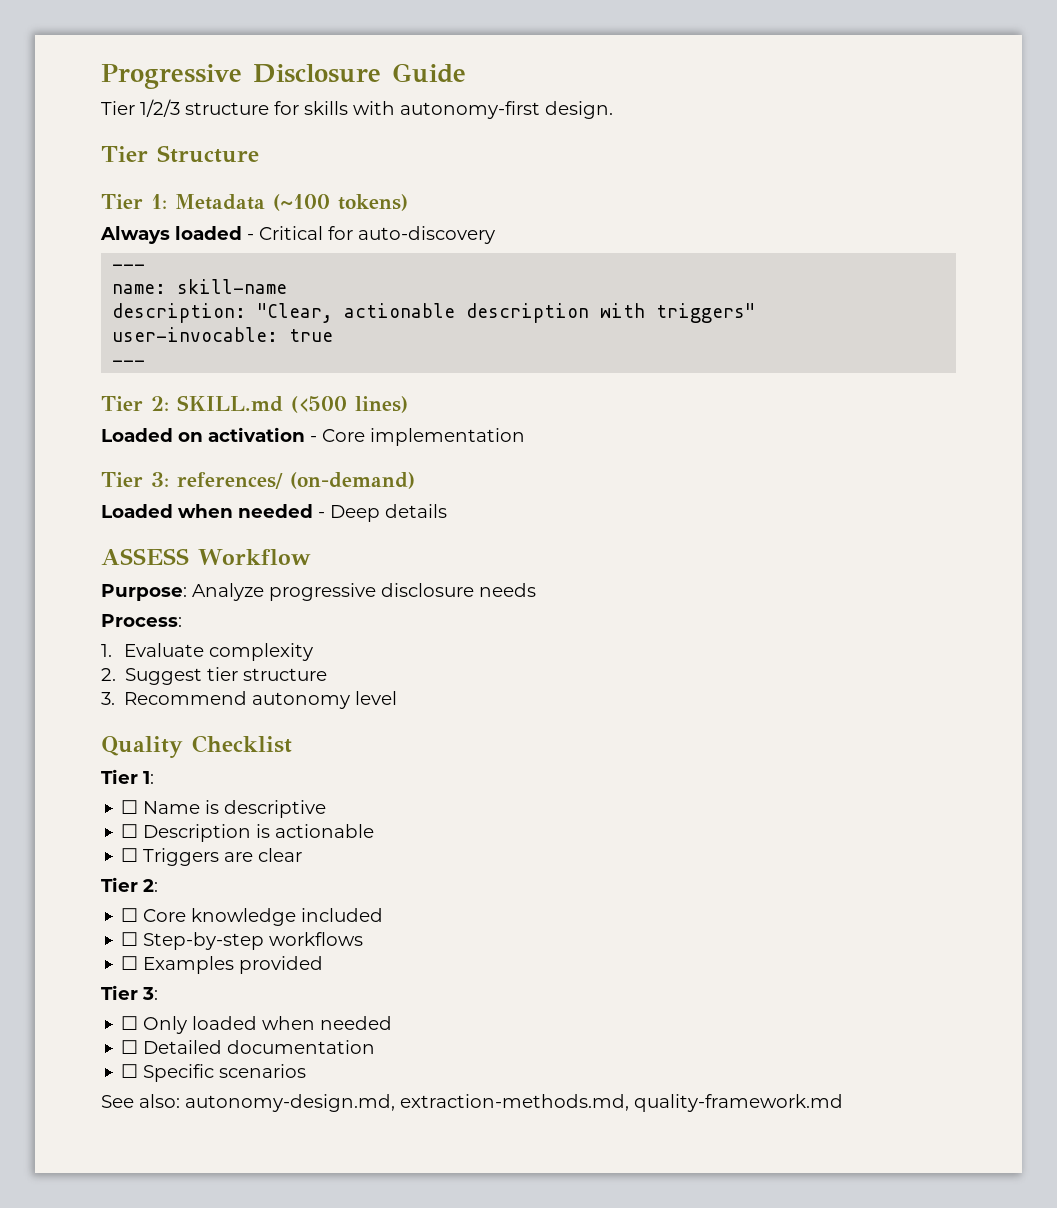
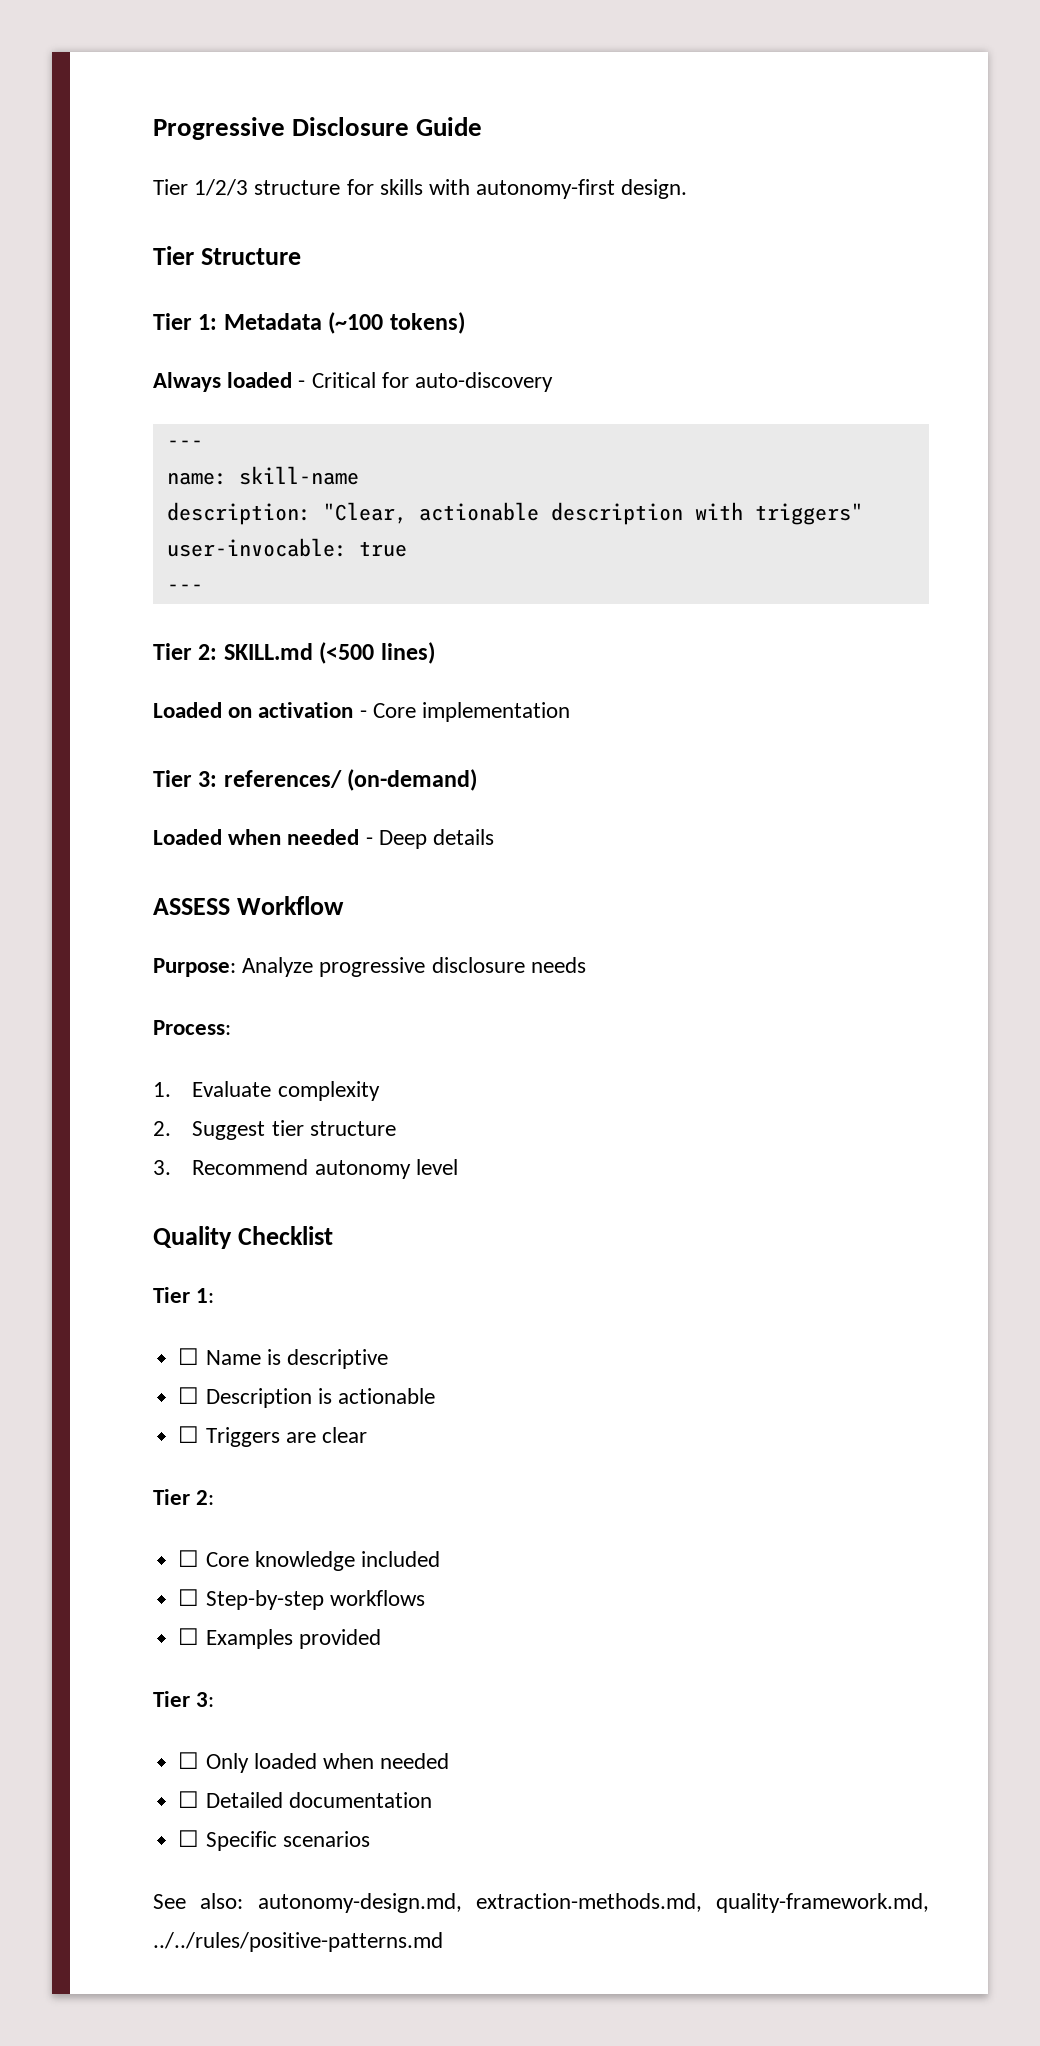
[634,1094,843,1112] quality-framework.md -> [716,1893,929,1913] [153,1932,443,1952] quality-framework.md, ../../rules/positive-patterns.md

